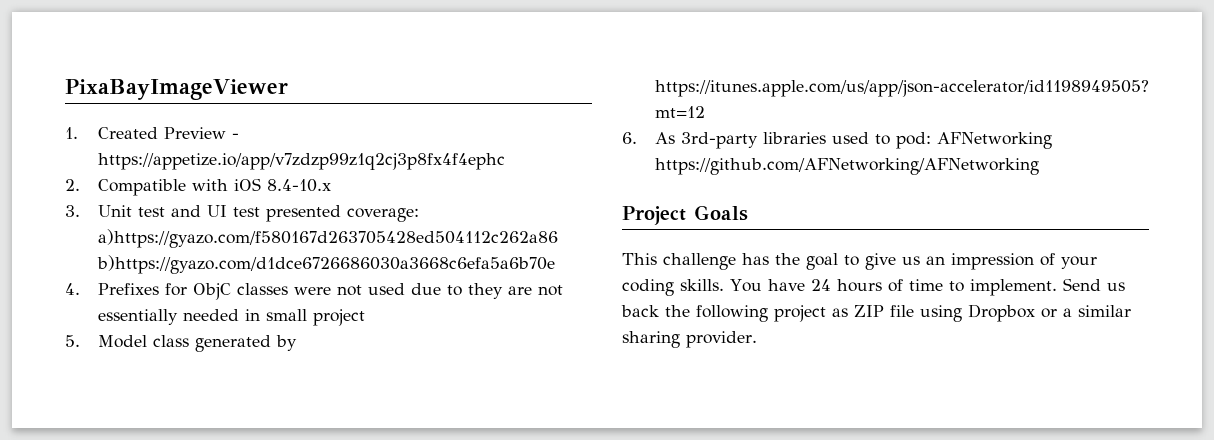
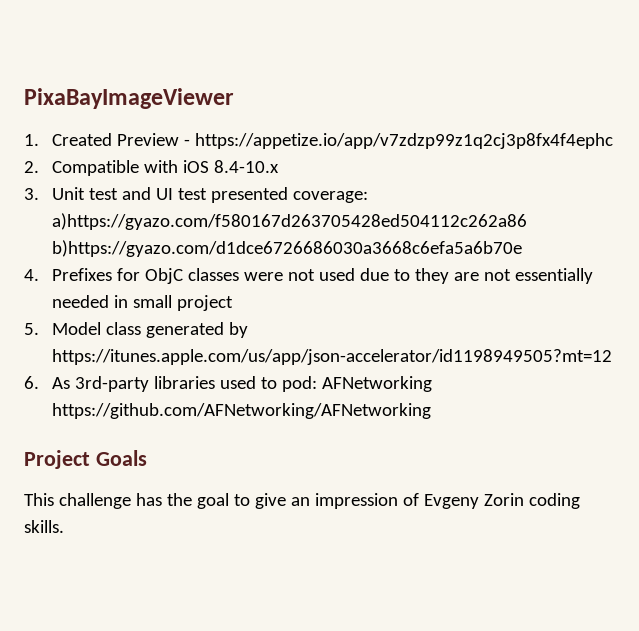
[902,256,920,265] us -> (286, 501) none
[1061,256,1097,269] [622,278,1125,296] [621,304,1131,322] [622,331,757,348] your coding skills. You have 24 hours of time to implement. Send us back the following project as ZIP file using Dropbox or a similar sharing provider. -> [423,493,580,509] [24,520,64,533] Evgeny Zorin coding skills.

